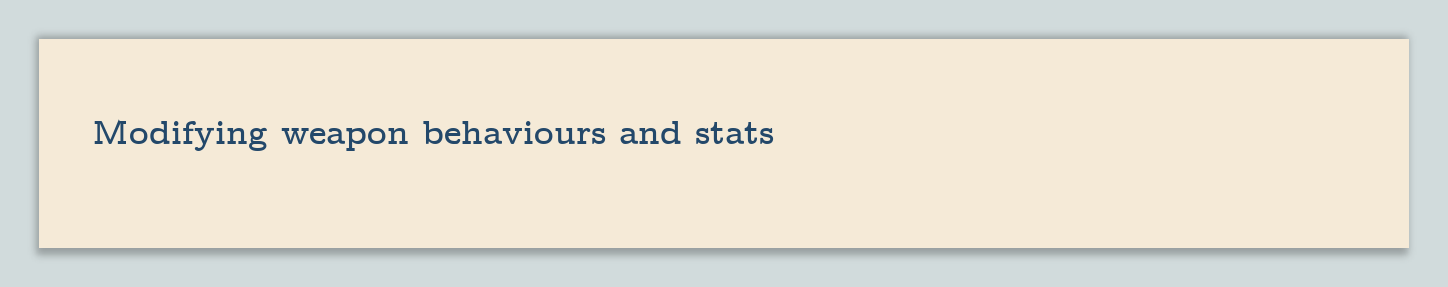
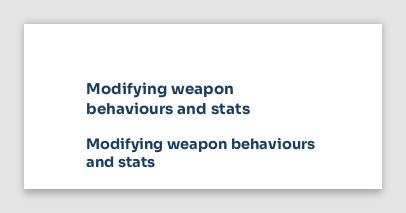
[92,119,774,151] Modifying weapon behaviours and stats -> [86,82,235,98] [86,102,251,115] [86,137,315,153] [86,156,155,168] Modifying weapon behaviours and stats // Modifying weapon behaviours and stats

